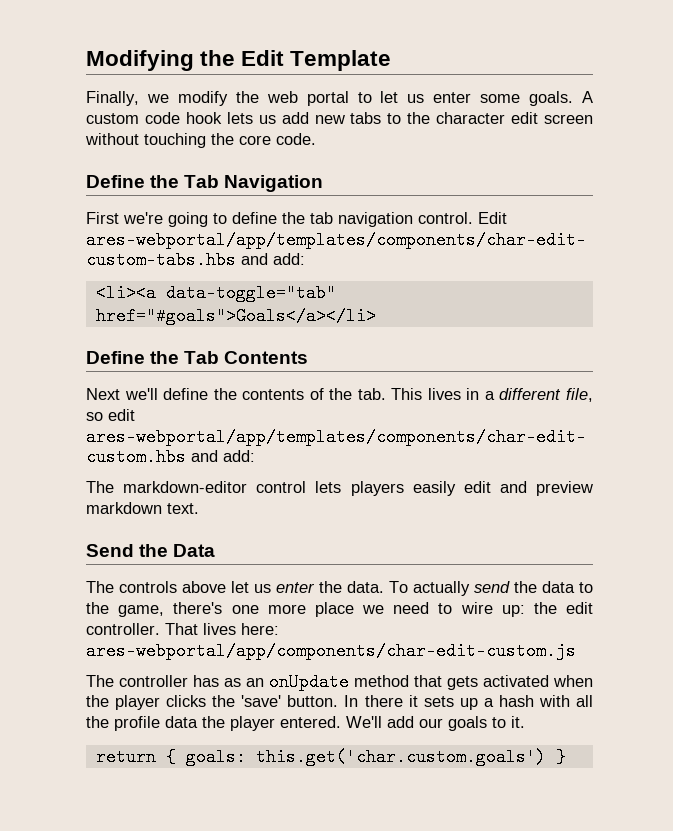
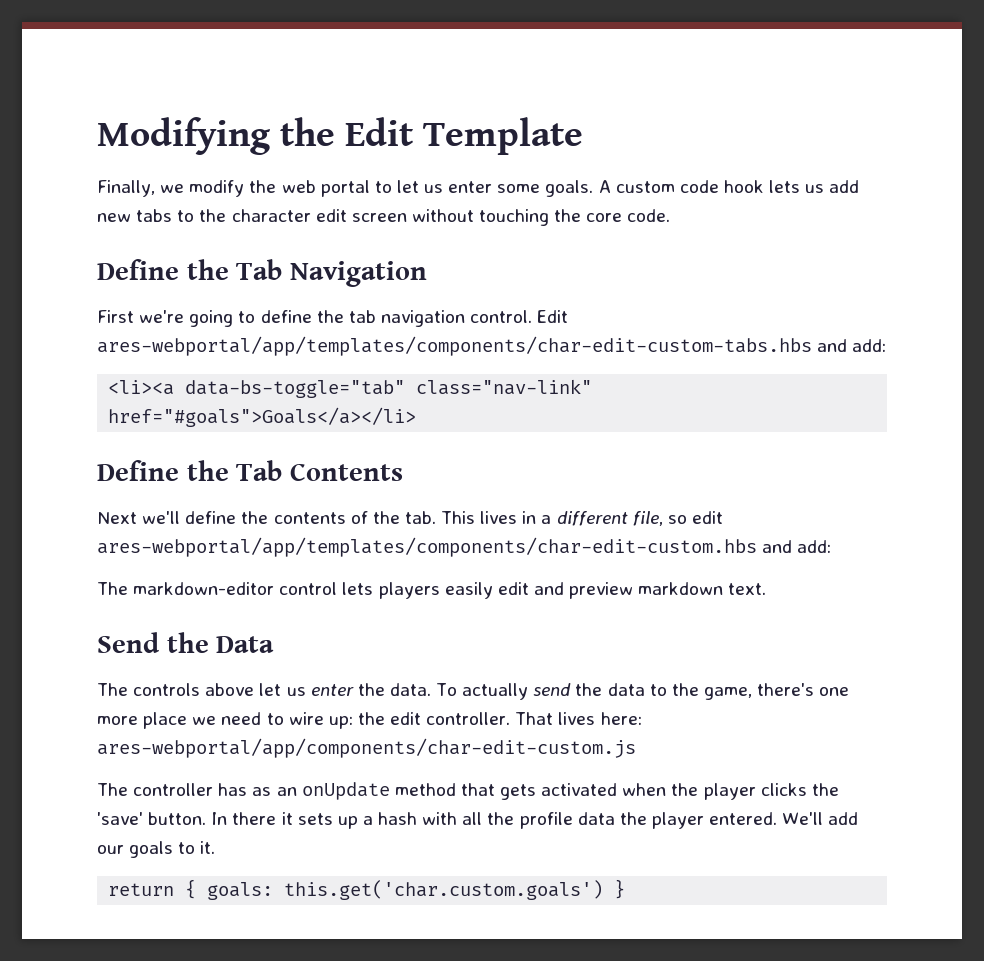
[165,284,336,302] data-toggle="tab" -> [185,379,593,398] data-bs-toggle="tab" class="nav-link"

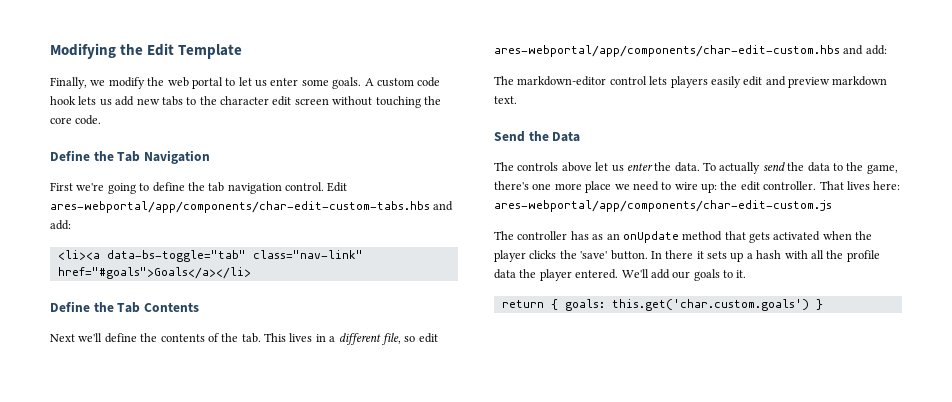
[97,336,812,356] ares-webportal/app/templates/components/char-edit-custom-tabs.hbs -> [50,201,430,213] ares-webportal/app/components/char-edit-custom-tabs.hbs
[97,537,757,557] ares-webportal/app/templates/components/char-edit-custom.hbs -> [494,45,840,57] ares-webportal/app/components/char-edit-custom.hbs

